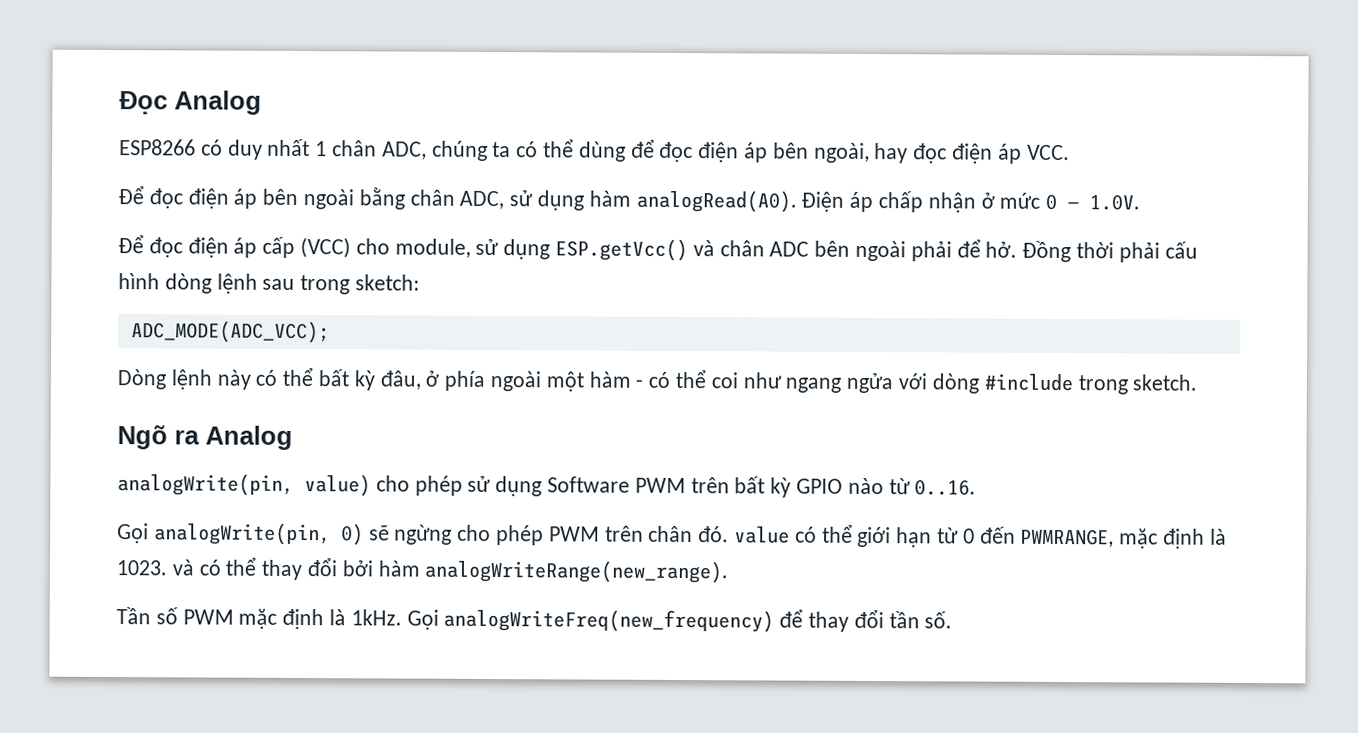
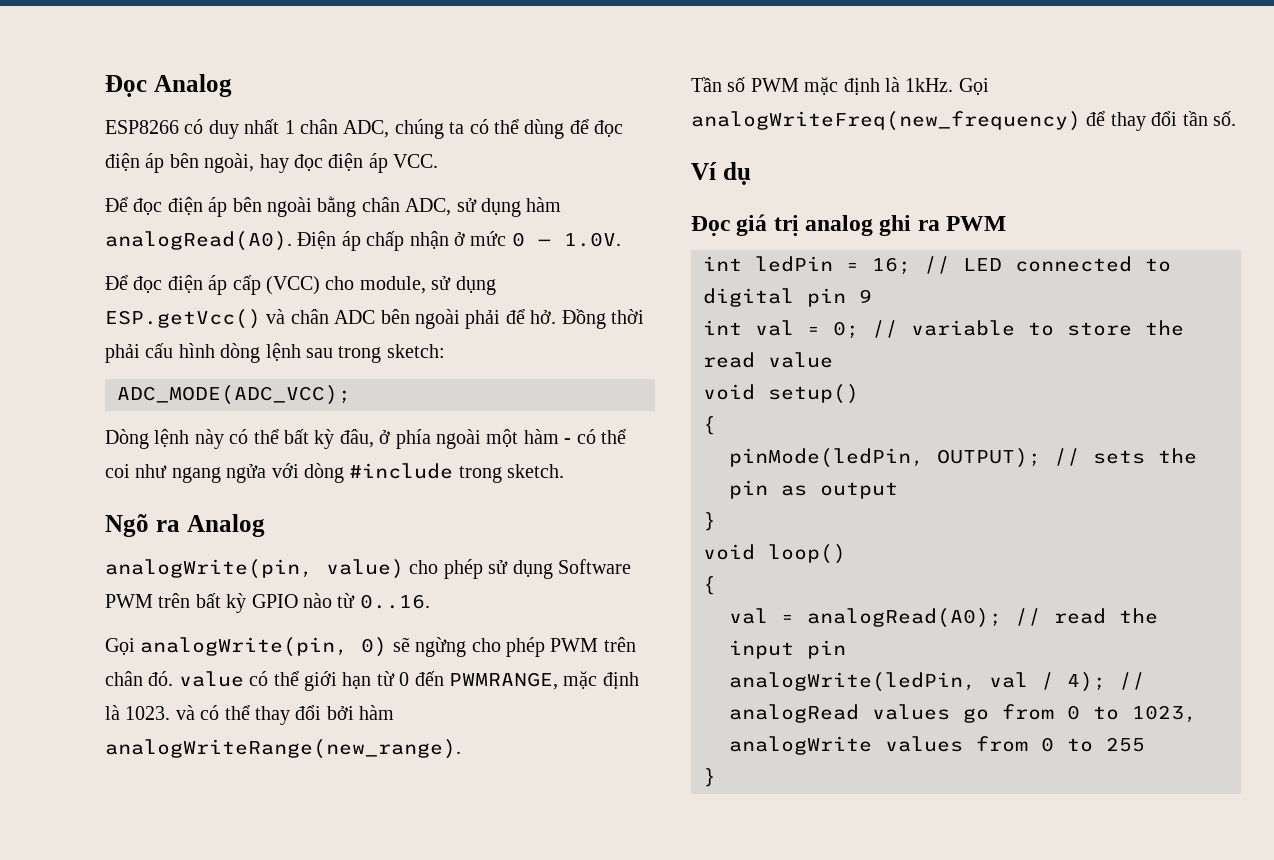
(953, 620) none -> [691,162,751,185] [691,214,1007,236] [703,256,1171,275] [703,288,872,307] [703,320,1184,339] [703,352,833,368] [703,384,859,404] [703,416,716,435] [729,448,1197,468] [729,480,898,499] [703,512,716,531] [703,544,846,564] [703,576,716,595] [729,608,1158,628] [729,640,846,659] [729,672,1145,692] [729,704,1197,723] [729,736,1145,755] [703,768,716,787] // Ví dụ // Đọc giá trị analog ghi ra PWM // int ledPin = 16; // LED connected to digital pin 9 // int val = 0; // variable to store the read value // void setup() // { // pinMode(ledPin, OUTPUT); // sets the pin as output // } // void loop() // { // val = analogRead(A0); // read the input pin // analogWrite(ledPin, val / 4); // analogRead values go from 0 to 1023, analogWrite values from 0 to 255 // }

